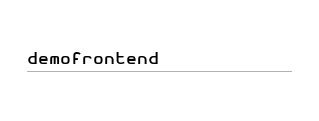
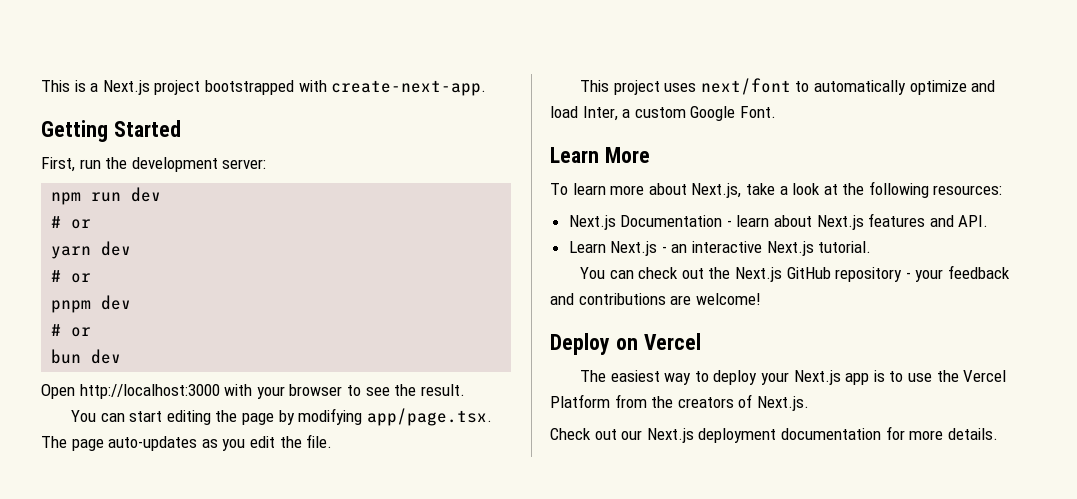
[27,52,159,64] demofrontend -> [41,80,487,96] [41,120,181,142] [41,157,267,172] [51,187,162,205] [51,216,92,229] [51,241,132,259] [51,270,92,283] [51,295,132,313] [51,324,92,337] [51,349,122,364] [41,384,465,399] [71,408,492,426] [41,434,333,451] [580,78,996,95] [550,106,776,121] [550,147,650,163] [550,181,1003,198] [568,213,989,230] [568,241,872,256] [580,265,1010,282] [550,293,761,305] [550,333,701,355] [580,370,1007,385] [550,394,809,411] [550,426,998,443] This is a Next.js project bootstrapped with create-next-app. // Getting Started // First, run the development server: // npm run dev // # or // yarn dev // # or // pnpm dev // # or // bun dev // Open http://localhost:3000 with your browser to see the result. // You can start editing the page by modifying app/page.tsx. The page auto-updates as you edit the file. // This project uses next/font to automatically optimize and load Inter, a custom Google Font. // Learn More // To learn more about Next.js, take a look at the following resources: // Next.js Documentation - learn about Next.js features and API. // Learn Next.js - an interactive Next.js tutorial. // You can check out the Next.js GitHub repository - your feedback and contributions are welcome! // Deploy on Vercel // The easiest way to deploy your Next.js app is to use the Vercel Platform from the creators of Next.js. // Check out our Next.js deployment documentation for more details.

